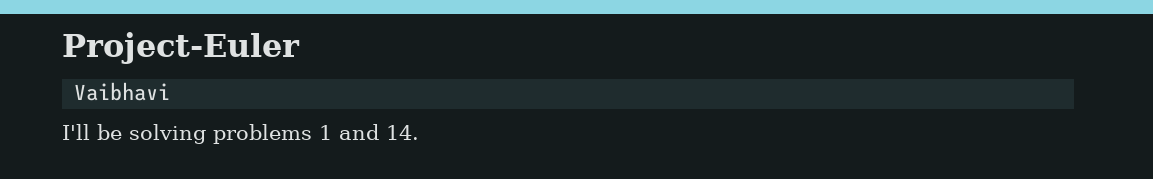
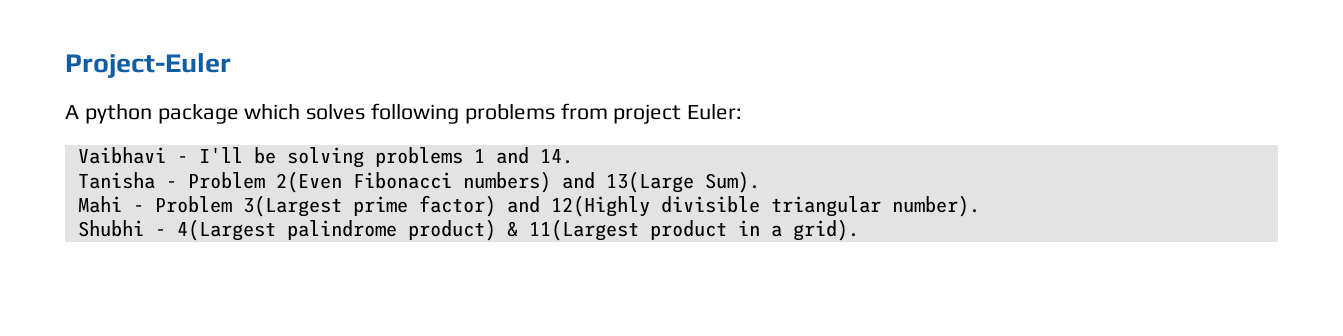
(300, 48) none -> [65,103,743,124] // A python package which solves following problems from project Euler:
(171, 91) // -> [176,156,188,163] -
(419, 132) none -> [77,171,760,193] [77,195,980,217] [77,219,859,241] // Tanisha - Problem 2(Even Fibonacci numbers) and 13(Large Sum). // Mahi - Problem 3(Largest prime factor) and 12(Highly divisible triangular number). // Shubhi - 4(Largest palindrome product) & 11(Largest product in a grid).

